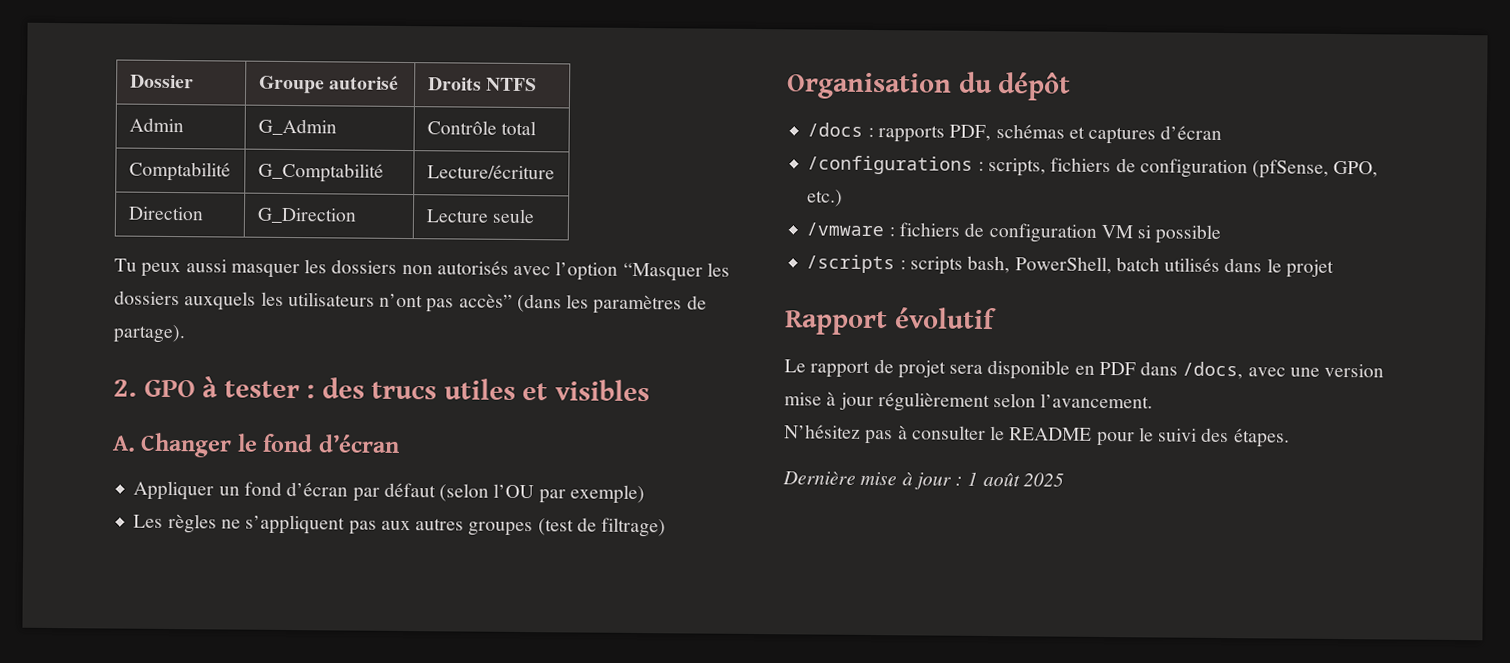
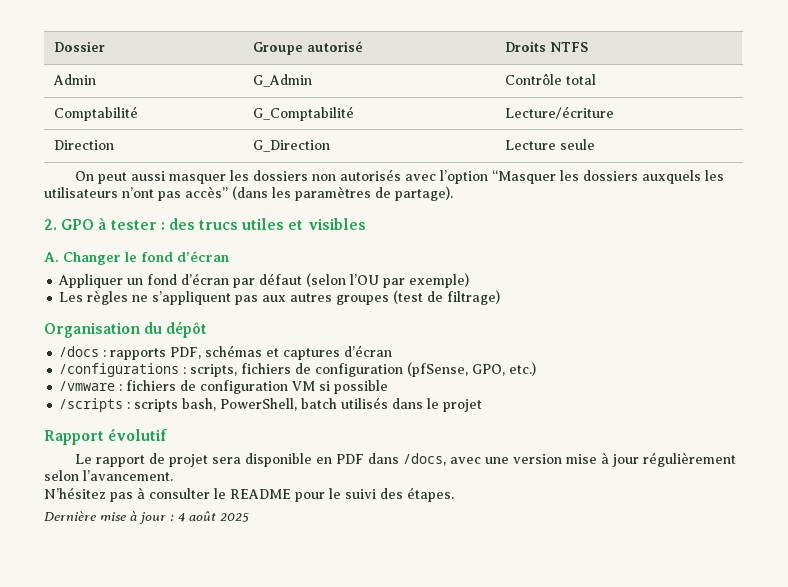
[114,258,182,278] Tu peux -> [74,171,127,184] On peut
[967,471,979,486] 1 -> [178,512,185,522] 4

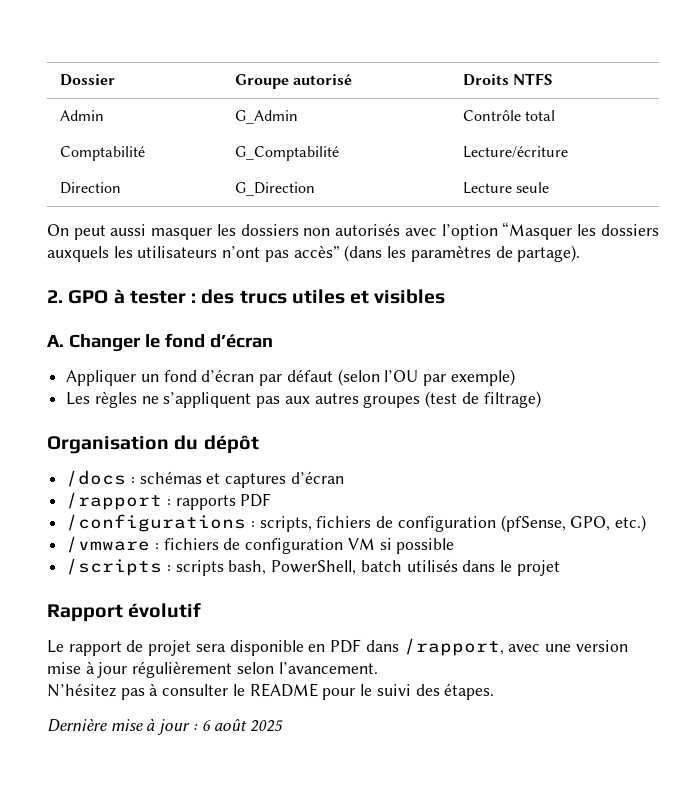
[110,347,202,360] rapports PDF, -> (135, 480) none
(393, 351) none -> [66,492,272,510] // /rapport : rapports PDF
[402,453,446,466] /docs, -> [403,638,504,656] /rapport,
[178,512,185,522] 4 -> [201,720,211,731] 6

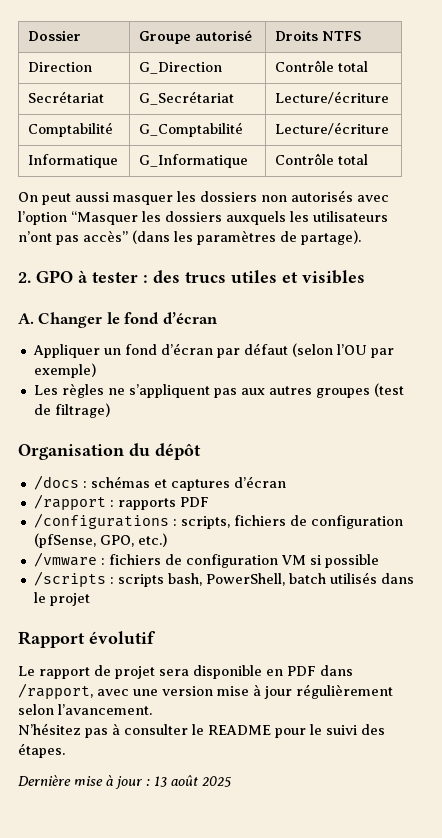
[59,110,104,121] [234,110,298,124] [462,110,556,121] Admin | G_Admin | Contrôle total -> [28,62,93,72] [139,62,223,74] [275,60,369,72] [28,91,105,103] [139,91,235,105] [275,91,390,104] Direction | G_Direction | Contrôle total // Secrétariat | G_Secrétariat | Lecture/écriture
[59,182,121,194] [234,182,315,196] [462,182,550,194] Direction | G_Direction | Lecture seule -> [28,154,119,168] [139,154,249,168] [275,153,369,165] Informatique | G_Informatique | Contrôle total
[201,720,211,731] 6 -> [154,776,167,787] 13

